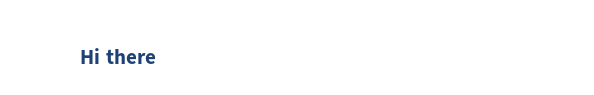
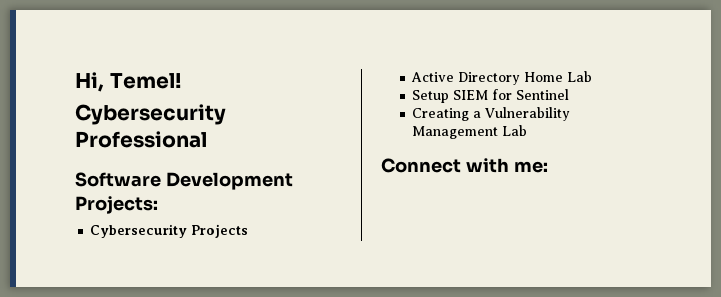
[80,48,156,64] Hi there -> [75,72,182,92] [75,104,226,125] [75,131,207,148] [75,172,293,190] [75,196,158,214] [90,224,249,238] [411,71,593,85] [412,89,570,103] [412,107,571,121] [412,125,528,139] [381,158,548,173] Hi, Temel! // Cybersecurity Professional // Software Development Projects: // Cybersecurity Projects // Active Directory Home Lab // Setup SIEM for Sentinel // Creating a Vulnerability Management Lab // Connect with me:

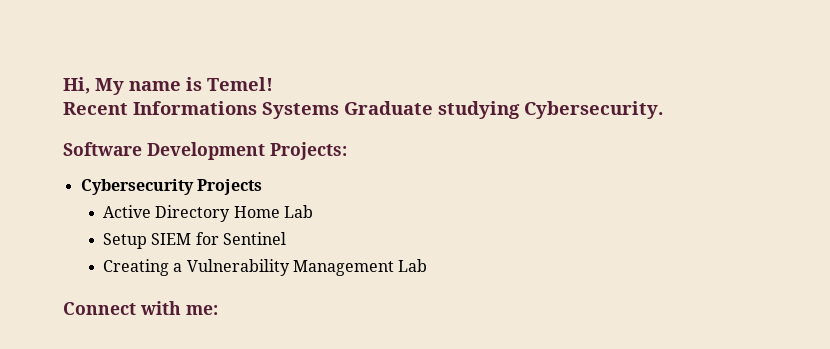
[109,73,182,89] [75,104,226,125] [75,131,207,148] Temel! // Cybersecurity Professional -> [95,77,273,95] [63,101,663,119] My name is Temel! // Recent Informations Systems Graduate studying Cybersecurity.

